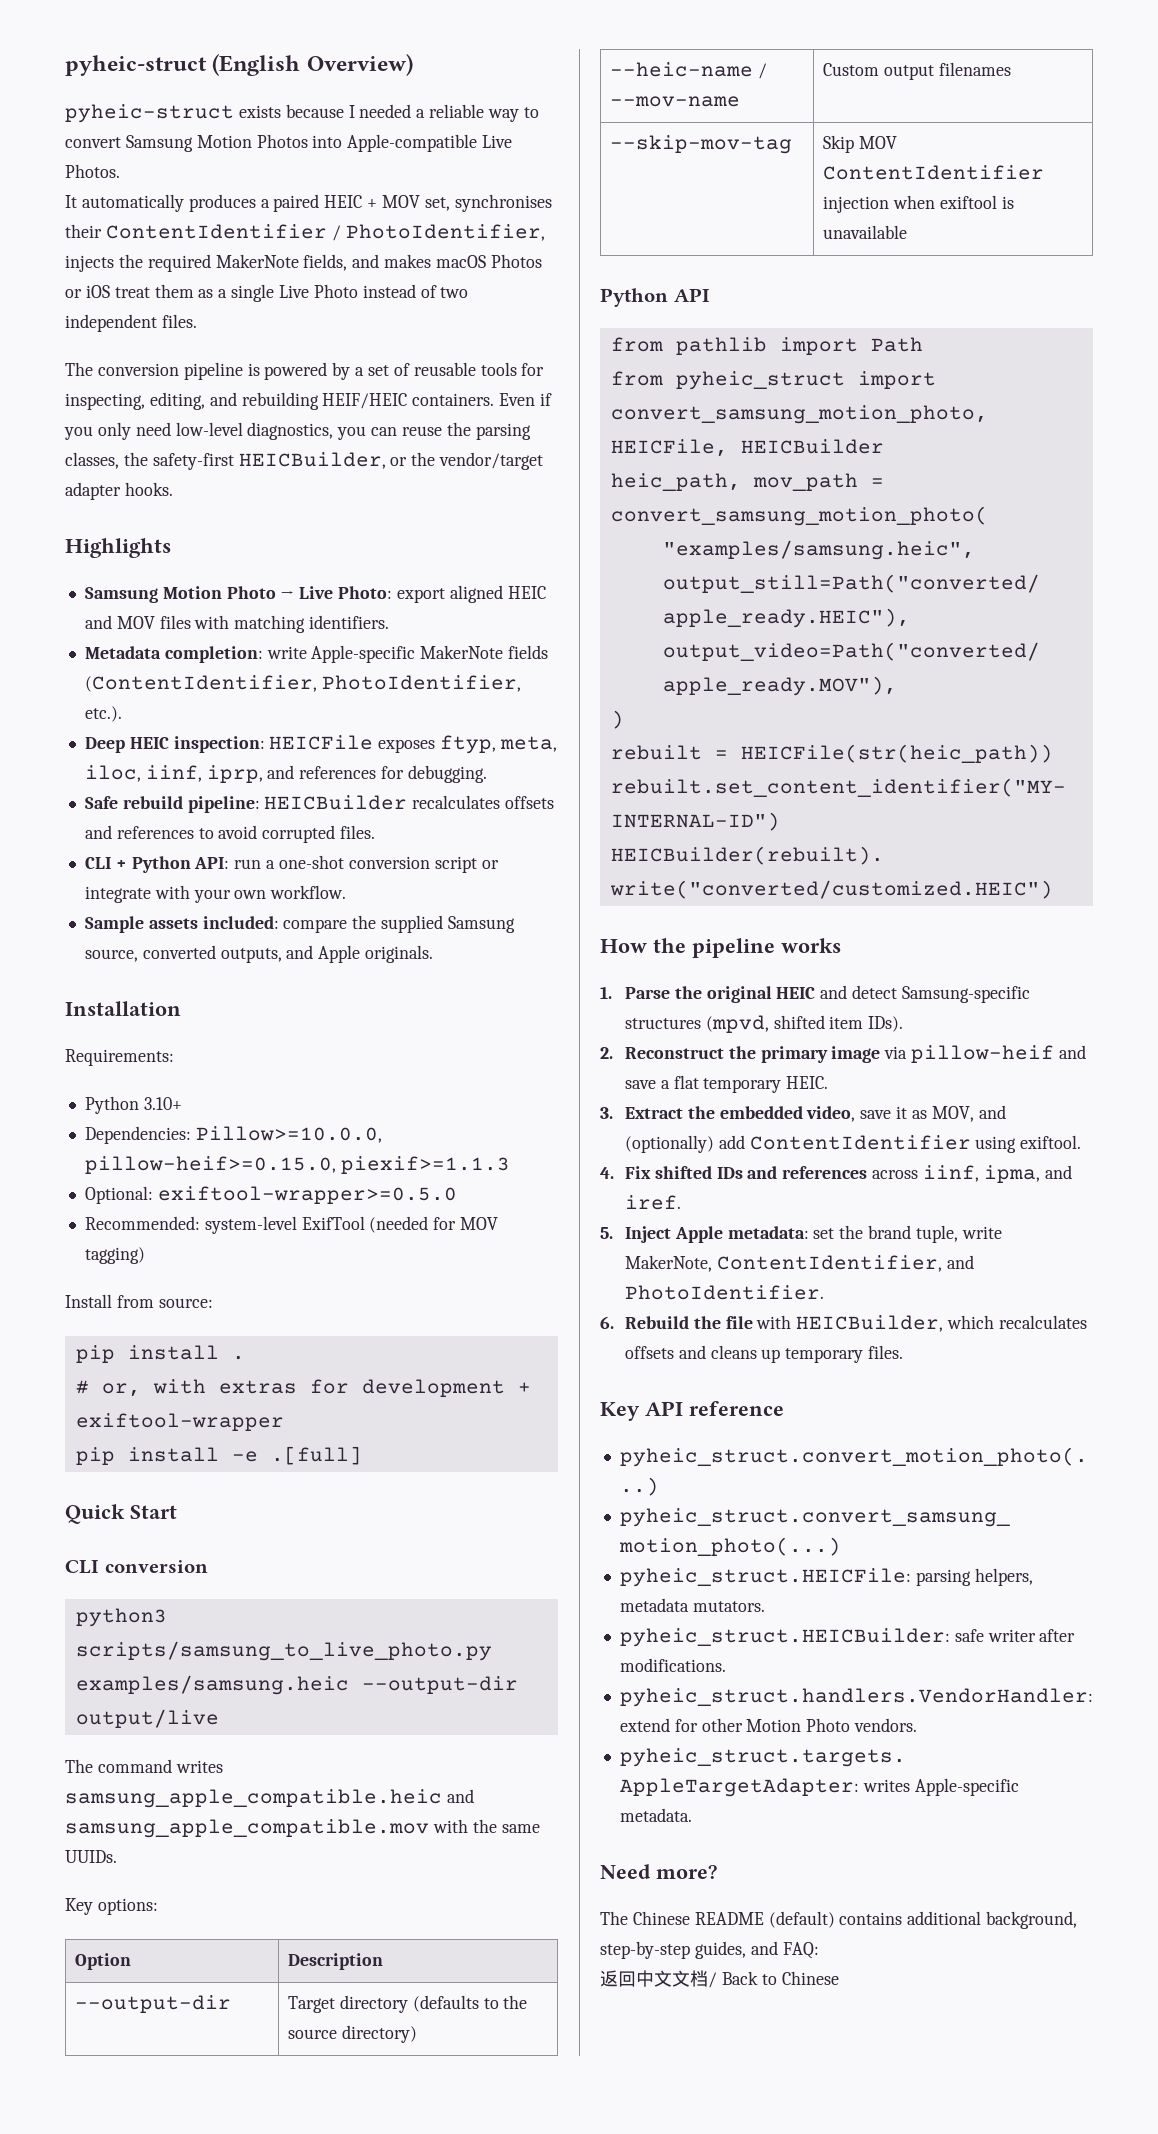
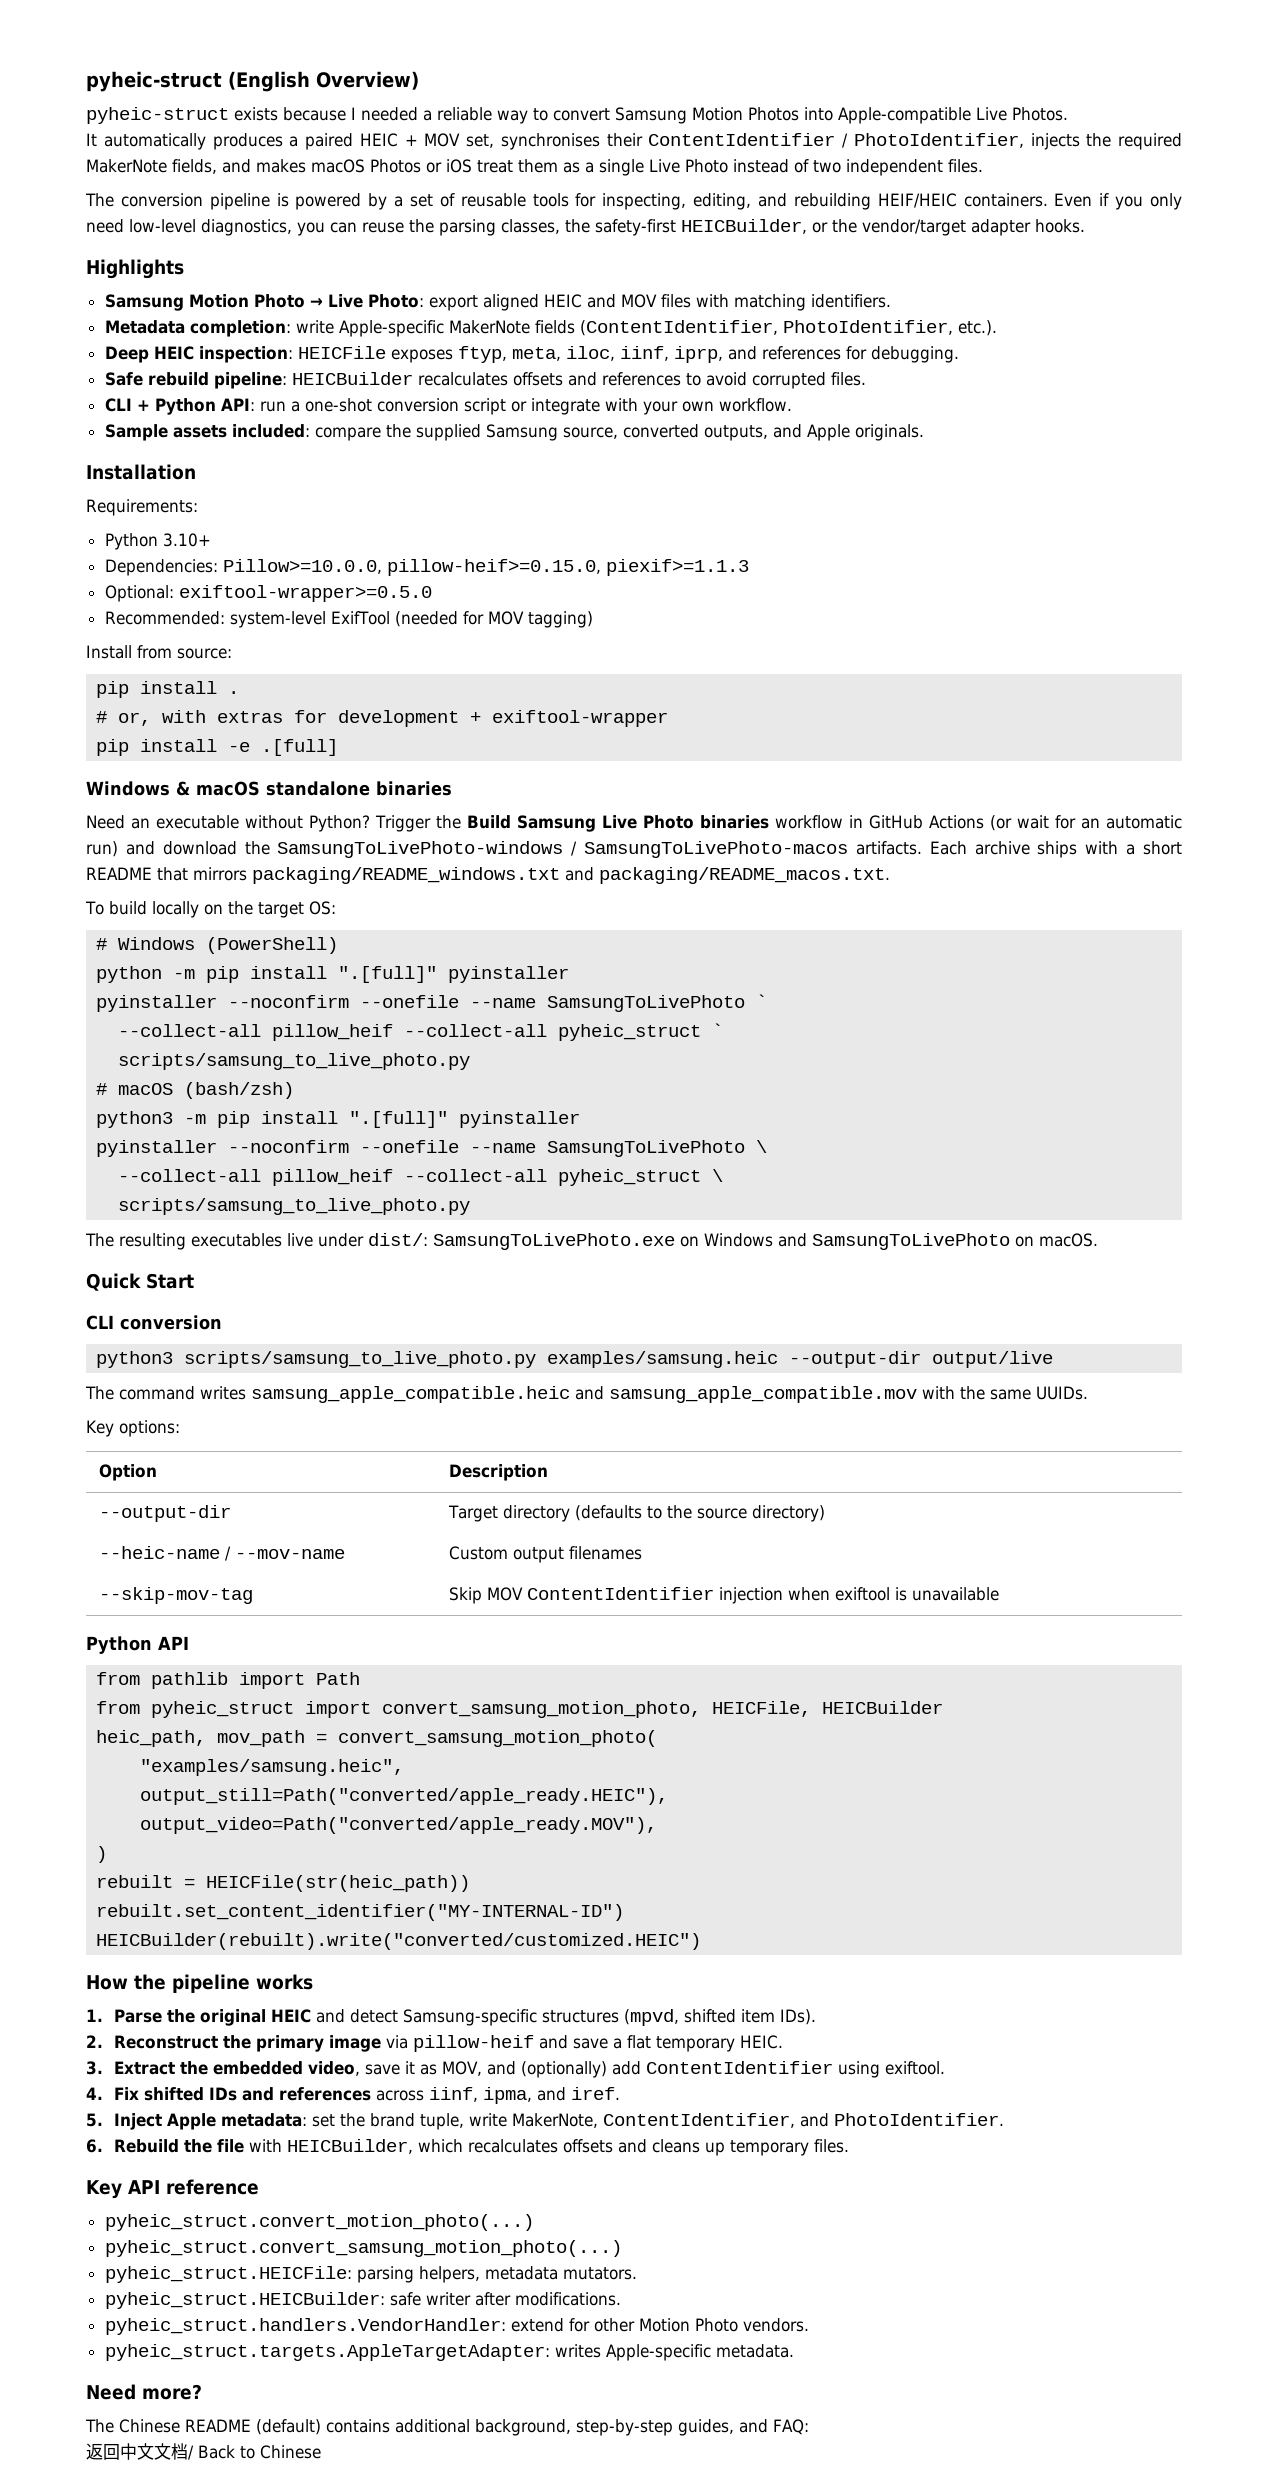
(362, 1455) none -> [86,781,452,796] [86,815,1182,832] [86,841,1182,858] [86,867,890,884] [85,901,336,918] [96,937,339,954] [96,966,570,983] [96,994,768,1012] [118,1023,724,1041] [118,1053,471,1070] [96,1082,295,1099] [96,1111,581,1128] [96,1140,768,1157] [118,1169,724,1186] [118,1198,471,1215] [85,1233,1098,1250] // Windows & macOS standalone binaries // Need an executable without Python? Trigger the Build Samsung Live Photo binaries workflow in GitHub Actions (or wait for an automatic run) and download the SamsungToLivePhoto-windows / SamsungToLivePhoto-macos artifacts. Each archive ships with a short README that mirrors packaging/README_windows.txt and packaging/README_macos.txt. // To build locally on the target OS: // # Windows (PowerShell) // python -m pip install ".[full]" pyinstaller // pyinstaller --noconfirm --onefile --name SamsungToLivePhoto ` // --collect-all pillow_heif --collect-all pyheic_struct ` // scripts/samsung_to_live_photo.py // # macOS (bash/zsh) // python3 -m pip install ".[full]" pyinstaller // pyinstaller --noconfirm --onefile --name SamsungToLivePhoto \ // --collect-all pillow_heif --collect-all pyheic_struct \ // scripts/samsung_to_live_photo.py // The resulting executables live under dist/: SamsungToLivePhoto.exe on Windows and SamsungToLivePhoto on macOS.

